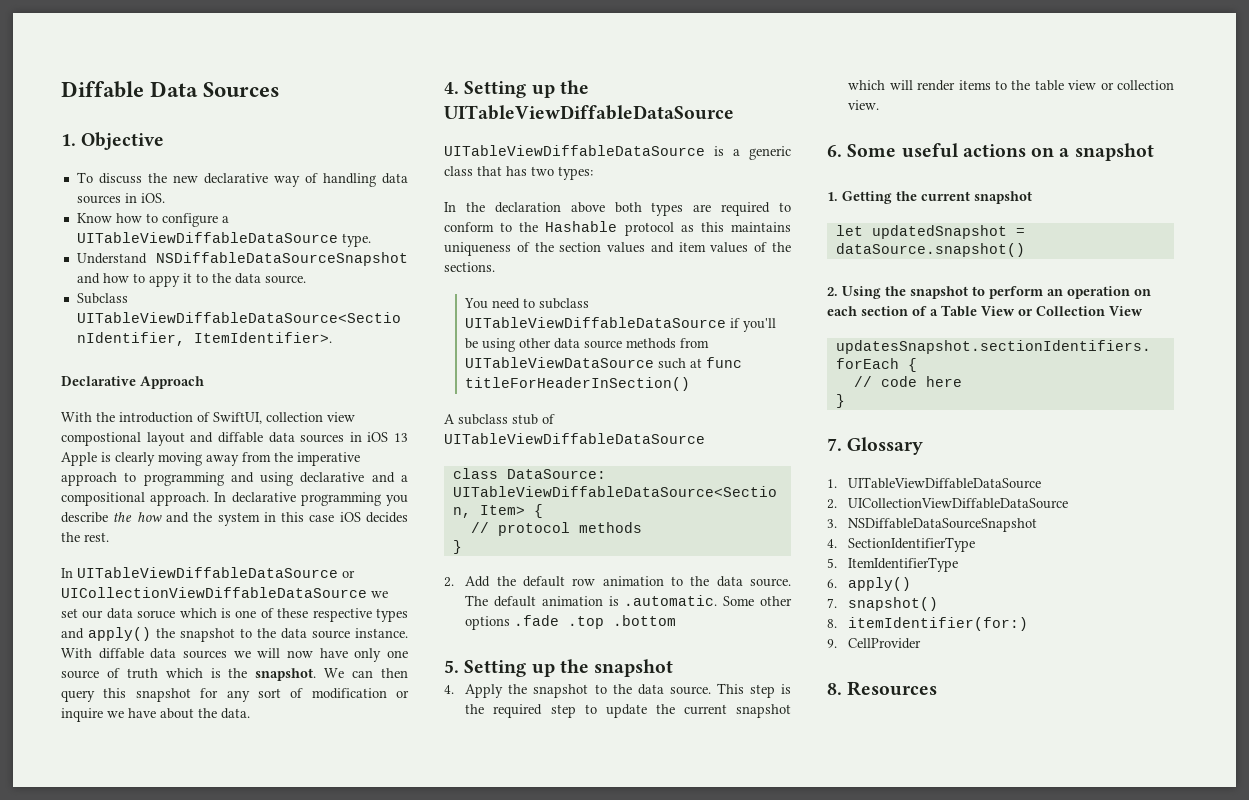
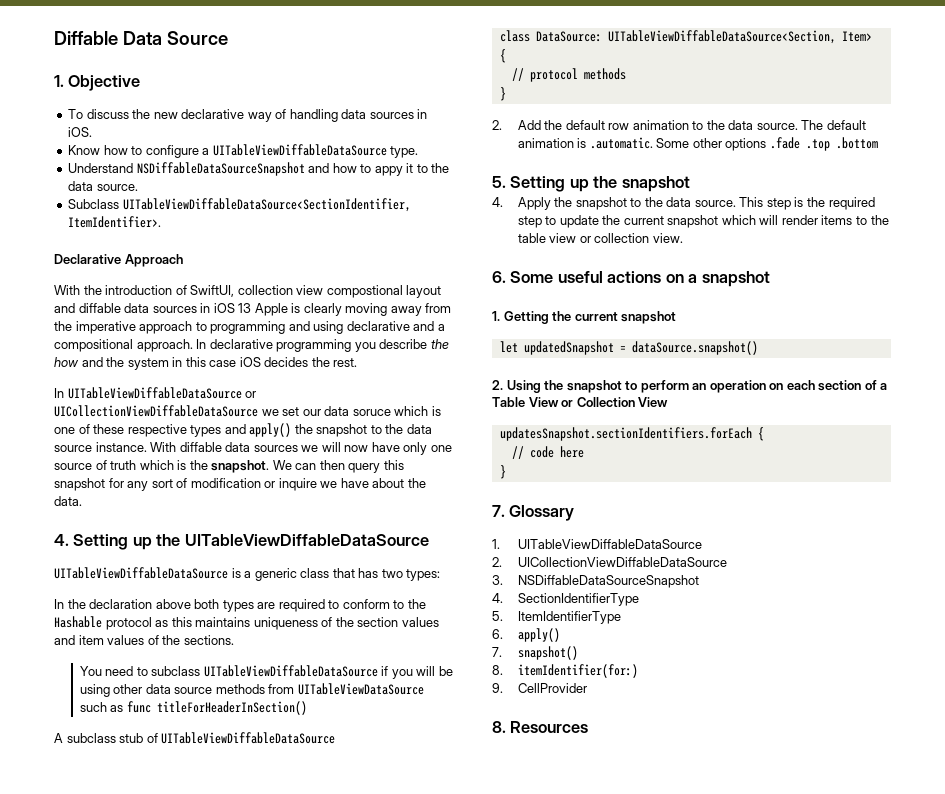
[203,82,281,97] Sources -> [166,31,228,45] Source
[743,318,777,332] you'll -> [391,666,436,679] you will
[690,358,703,368] at -> [110,705,124,712] as

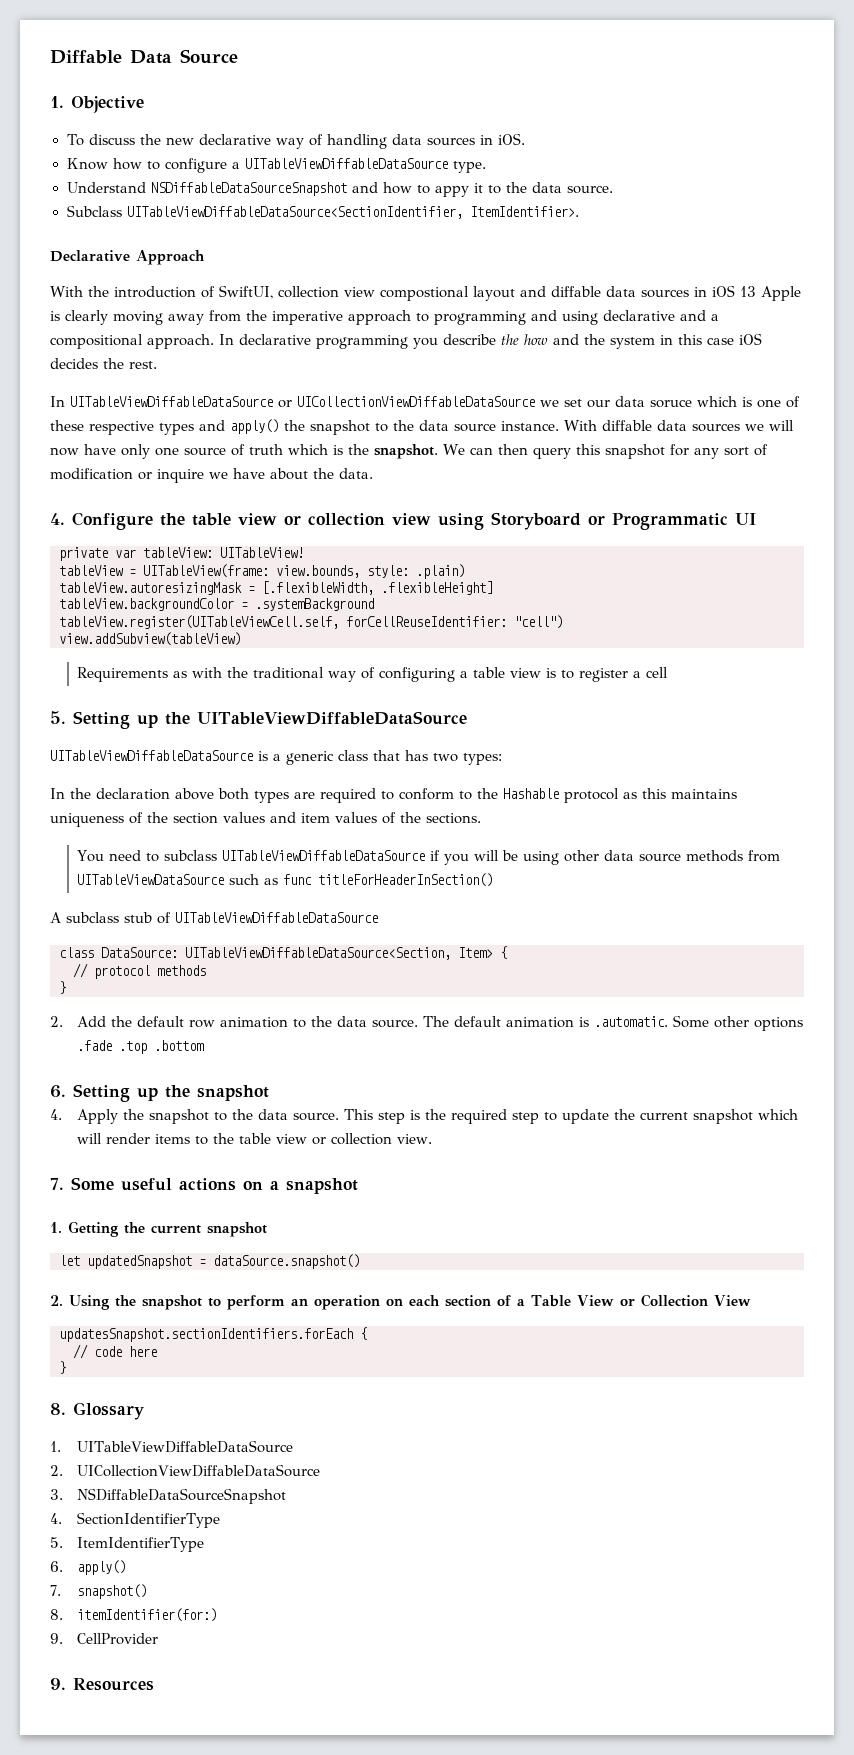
(69, 540) none -> [72,512,756,530] [59,547,304,561] [59,564,465,579] [59,581,493,595] [59,598,374,611] [59,615,563,629] [59,632,241,646] [77,667,669,682] [50,711,66,724] Configure the table view or collection view using Storyboard or Programmatic UI // private var tableView: UITableView! // tableView = UITableView(frame: view.bounds, style: .plain) // tableView.autoresizingMask = [.flexibleWidth, .flexibleHeight] // tableView.backgroundColor = .systemBackground // tableView.register(UITableViewCell.self, forCellReuseIdentifier: "cell") // view.addSubview(tableView) // Requirements as with the traditional way of configuring a table view is to register a cell // 5.
[492,176,506,188] 5. -> [50,1085,66,1098] 6.
[492,271,506,283] 6. -> [50,1178,64,1190] 7.
[492,505,505,517] 7. -> [50,1403,66,1415] 8.
[492,721,506,733] 8. -> [50,1678,66,1690] 9.

